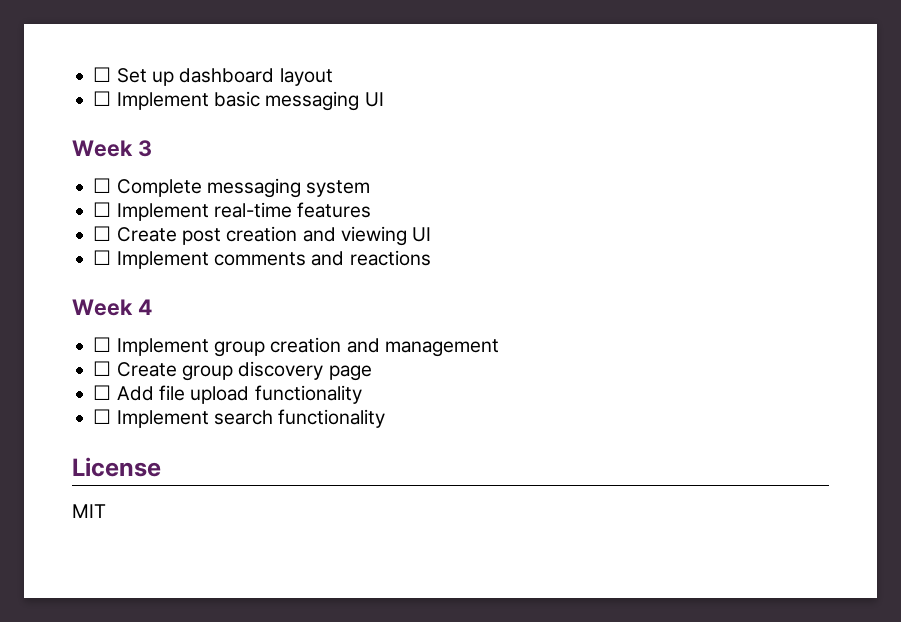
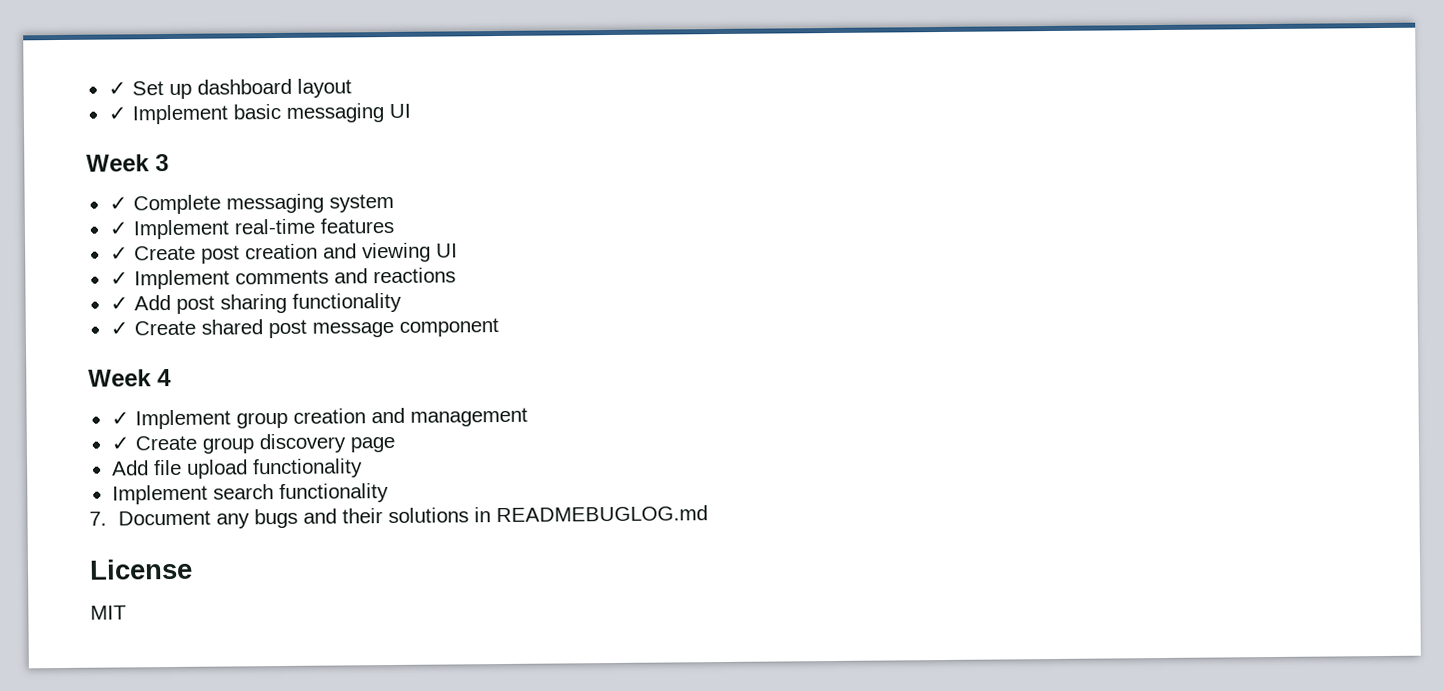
[93,67,112,82] ☐ -> [107,81,127,96] ✓
[93,91,112,106] ☐ -> [107,106,127,121] ✓
[93,178,112,193] ☐ -> [108,196,128,211] ✓
[93,202,112,217] ☐ -> [108,221,128,236] ✓
[93,226,112,241] ☐ -> [109,246,129,261] ✓
[93,250,112,265] ☐ -> [109,271,129,286] ✓
(431, 258) none -> [109,292,402,314] [109,318,499,339] // ✓ Add post sharing functionality // ✓ Create shared post message component
[93,337,112,352] ☐ -> [110,411,130,426] ✓
[93,361,112,376] ☐ -> [110,436,130,451] ✓
[93,385,112,400] ☐ -> (395, 444) none
[93,409,112,424] ☐ -> (363, 468) none
(386, 418) none -> [89,505,709,529] // 7. Document any bugs and their solutions in READMEBUGLOG.md

